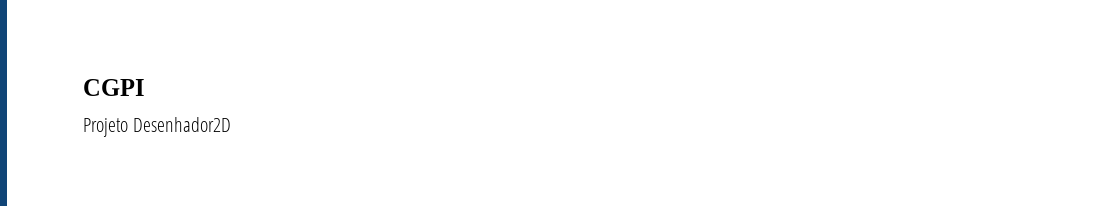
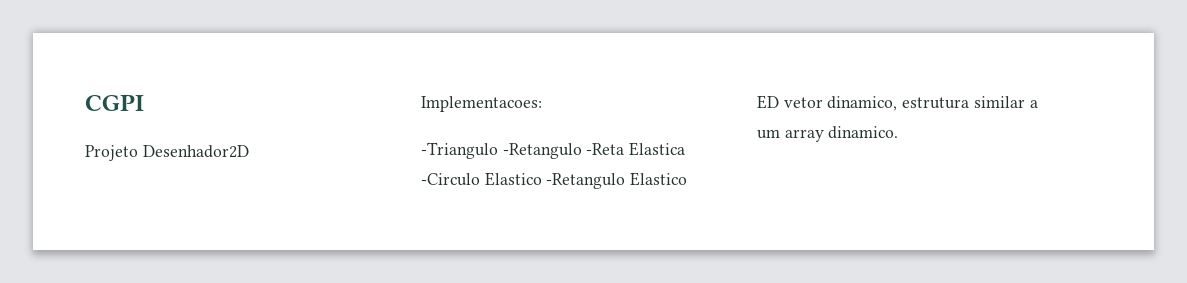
(232, 124) none -> [421,96,542,112] [421,142,686,159] [421,172,688,189] [757,95,1038,111] [757,126,899,142] // Implementacoes: // -Triangulo -Retangulo -Reta Elastica -Circulo Elastico -Retangulo Elastico // ED vetor dinamico, estrutura similar a um array dinamico.

